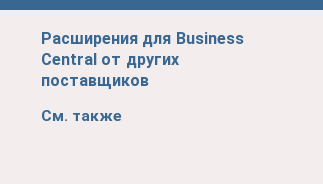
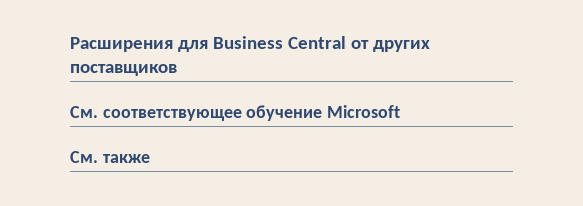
(149, 83) none -> [70,105,401,121] // См. соответствующее обучение Microsoft

